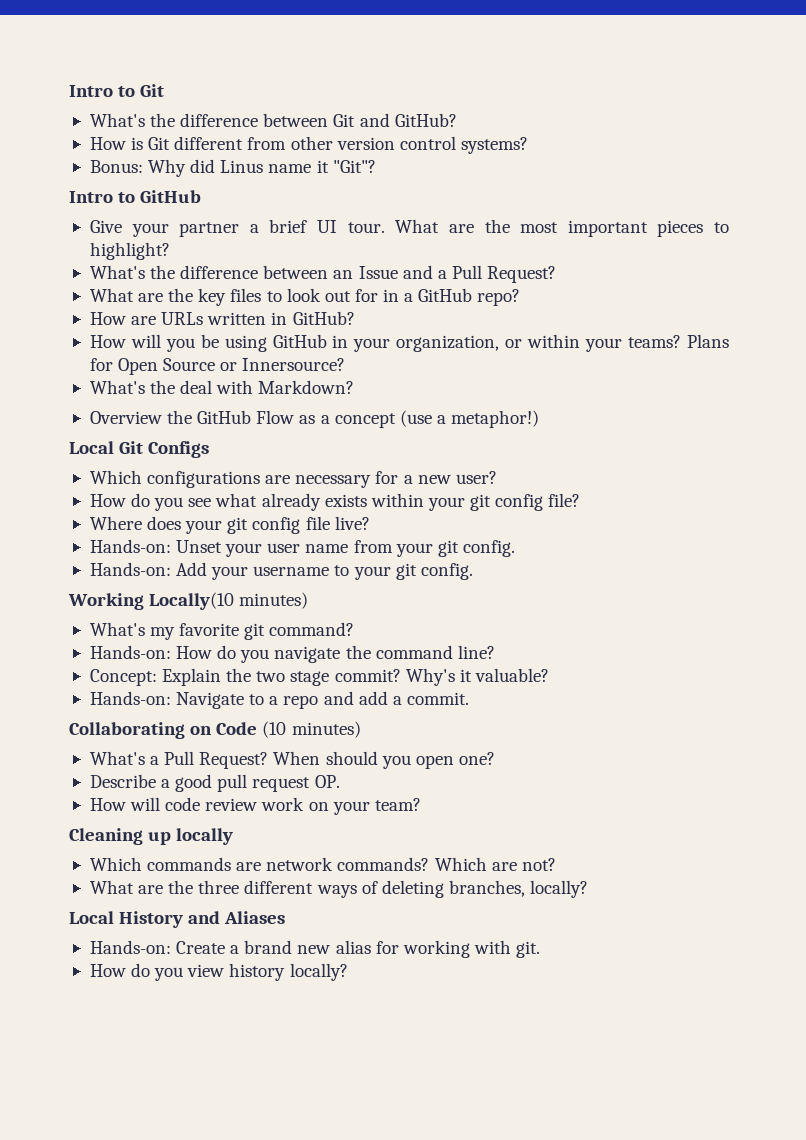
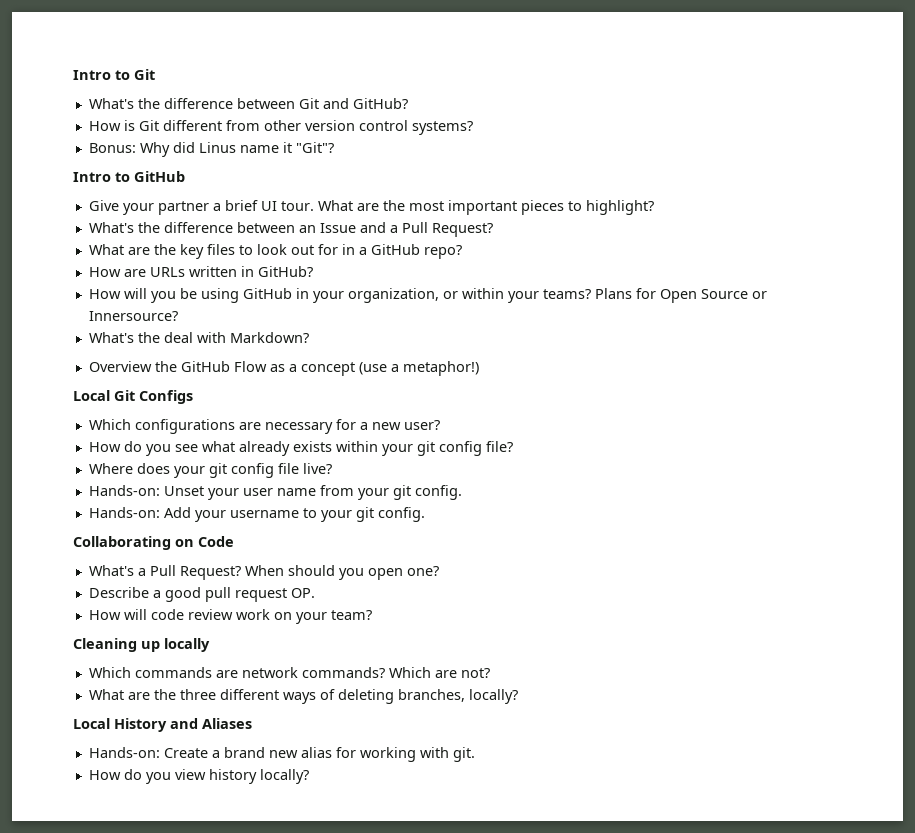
[68,592,309,610] [89,622,355,640] [89,645,495,663] [89,668,549,686] [89,691,469,709] // Working Locally(10 minutes) // What's my favorite git command? // Hands-on: How do you navigate the command line? // Concept: Explain the two stage commit? Why's it valuable? // Hands-on: Navigate to a repo and add a commit. -> (425, 514) none
[262,721,361,738] (10 minutes) -> (234, 541) none

